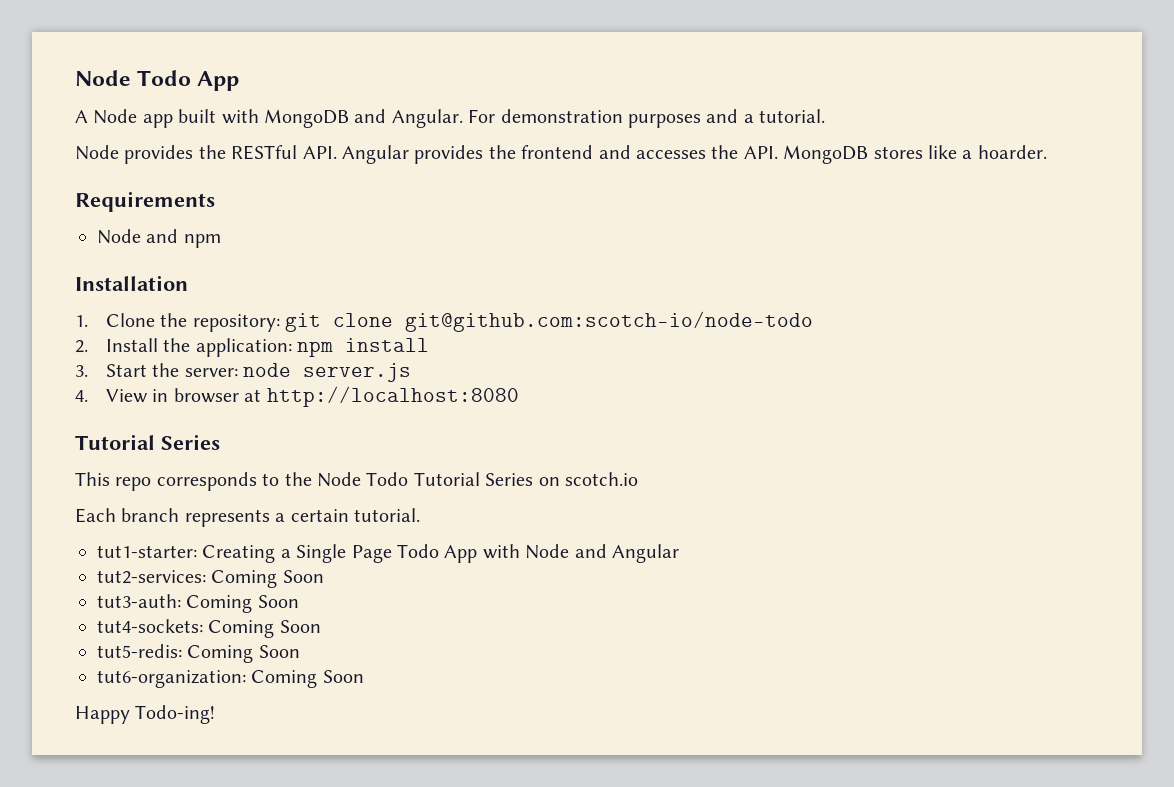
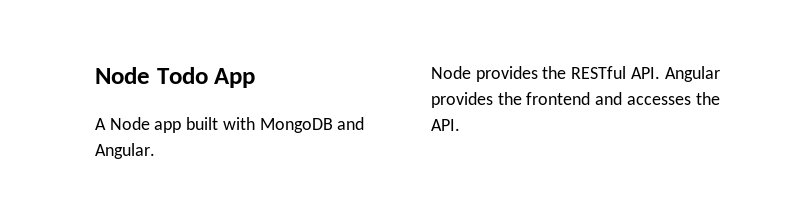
[468,109,826,128] For demonstration purposes and a tutorial. -> (155, 151) none
[783,145,1047,164] [75,191,215,212] [97,229,221,248] [75,275,188,291] [75,311,814,332] [75,338,430,357] [75,363,412,382] [75,386,519,407] [75,434,220,450] [75,472,638,491] [75,508,420,527] [97,544,679,563] [97,570,324,588] [97,594,299,613] [97,619,321,638] [97,644,300,663] [97,670,364,688] [75,705,216,724] MongoDB stores like a hoarder. // Requirements // Node and npm // Installation // 1. Clone the repository: git clone git@github.com:scotch-io/node-todo // 2. Install the application: npm install // 3. Start the server: node server.js // 4. View in browser at http://localhost:8080 // Tutorial Series // This repo corresponds to the Node Todo Tutorial Series on scotch.io // Each branch represents a certain tutorial. // tut1-starter: Creating a Single Page Todo App with Node and Angular // tut2-services: Coming Soon // tut3-auth: Coming Soon // tut4-sockets: Coming Soon // tut5-redis: Coming Soon // tut6-organization: Coming Soon // Happy Todo-ing! -> (460, 125) none

